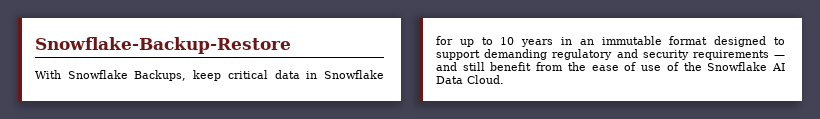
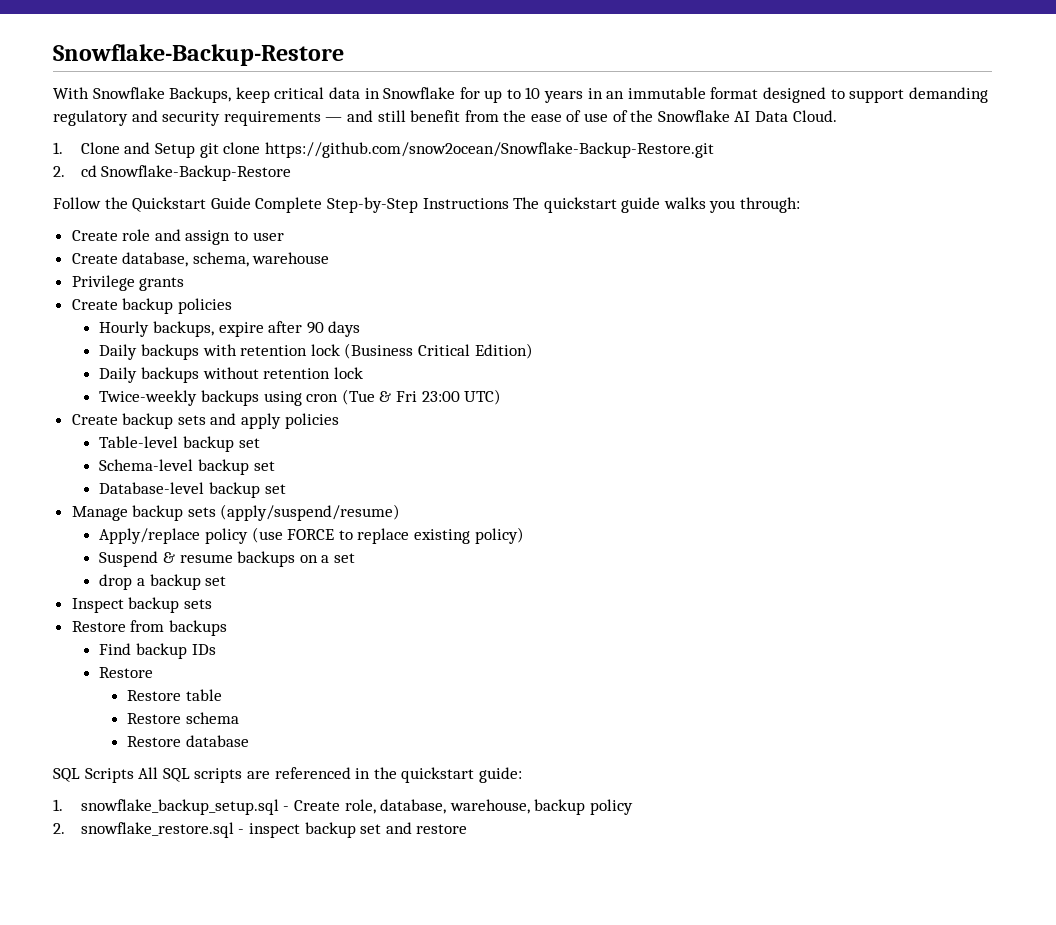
(504, 79) none -> [53,142,714,158] [53,165,292,181] [53,197,801,213] [71,229,284,245] [71,252,330,267] [71,275,185,291] [71,298,232,314] [99,321,361,337] [99,343,533,360] [99,367,363,383] [99,389,502,406] [71,413,339,429] [99,436,260,452] [99,459,275,475] [99,482,286,498] [71,504,401,521] [99,527,524,544] [99,551,355,567] [99,574,227,590] [71,597,212,613] [71,620,227,636] [99,643,216,659] [99,667,154,678] [127,689,222,701] [127,712,239,724] [127,735,249,747] [53,767,522,783] [53,799,633,815] [53,822,468,838] // 1. Clone and Setup git clone https://github.com/snow2ocean/Snowflake-Backup-Restore.git // 2. cd Snowflake-Backup-Restore // Follow the Quickstart Guide Complete Step-by-Step Instructions The quickstart guide walks you through: // Create role and assign to user // Create database, schema, warehouse // Privilege grants // Create backup policies // Hourly backups, expire after 90 days // Daily backups with retention lock (Business Critical Edition) // Daily backups without retention lock // Twice-weekly backups using cron (Tue & Fri 23:00 UTC) // Create backup sets and apply policies // Table-level backup set // Schema-level backup set // Database-level backup set // Manage backup sets (apply/suspend/resume) // Apply/replace policy (use FORCE to replace existing policy) // Suspend & resume backups on a set // drop a backup set // Inspect backup sets // Restore from backups // Find backup IDs // Restore // Restore table // Restore schema // Restore database // SQL Scripts All SQL scripts are referenced in the quickstart guide: // 1. snowflake_backup_setup.sql - Create role, database, warehouse, backup policy // 2. snowflake_restore.sql - inspect backup set and restore

